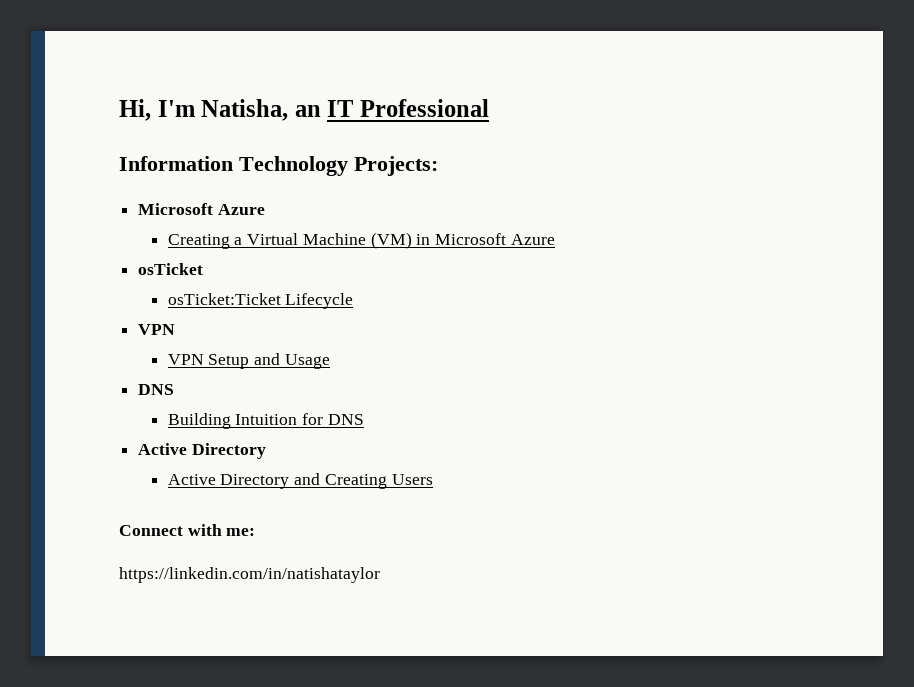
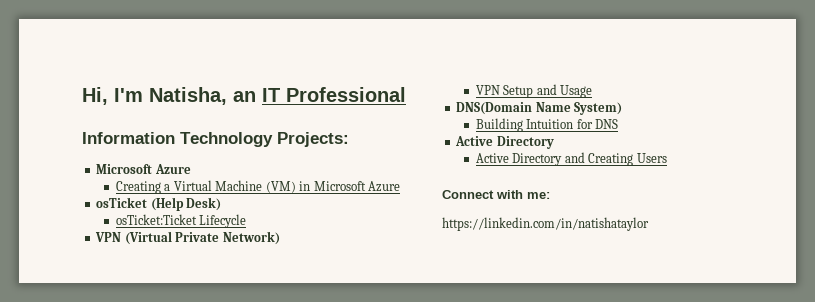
(204, 269) none -> [150,197,222,211] (Help Desk)
(176, 329) none -> [124,231,280,245] (Virtual Private Network)
[138,384,175,395] DNS -> [456,102,623,115] DNS(Domain Name System)

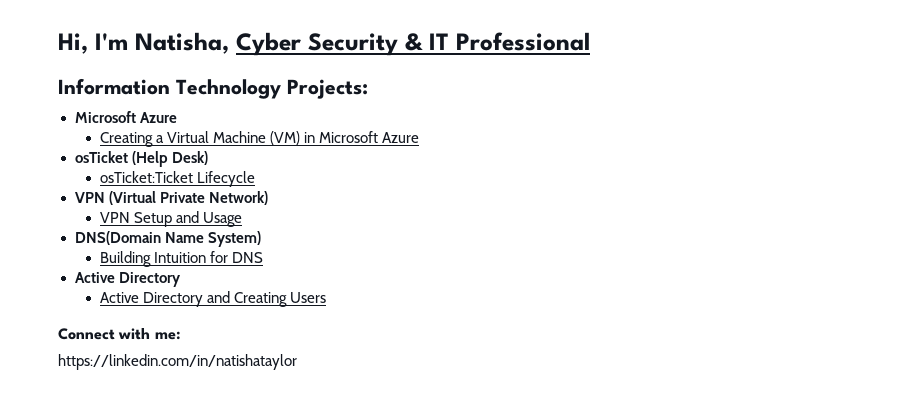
[233,91,256,102] an -> [236,32,423,56] Cyber Security &

